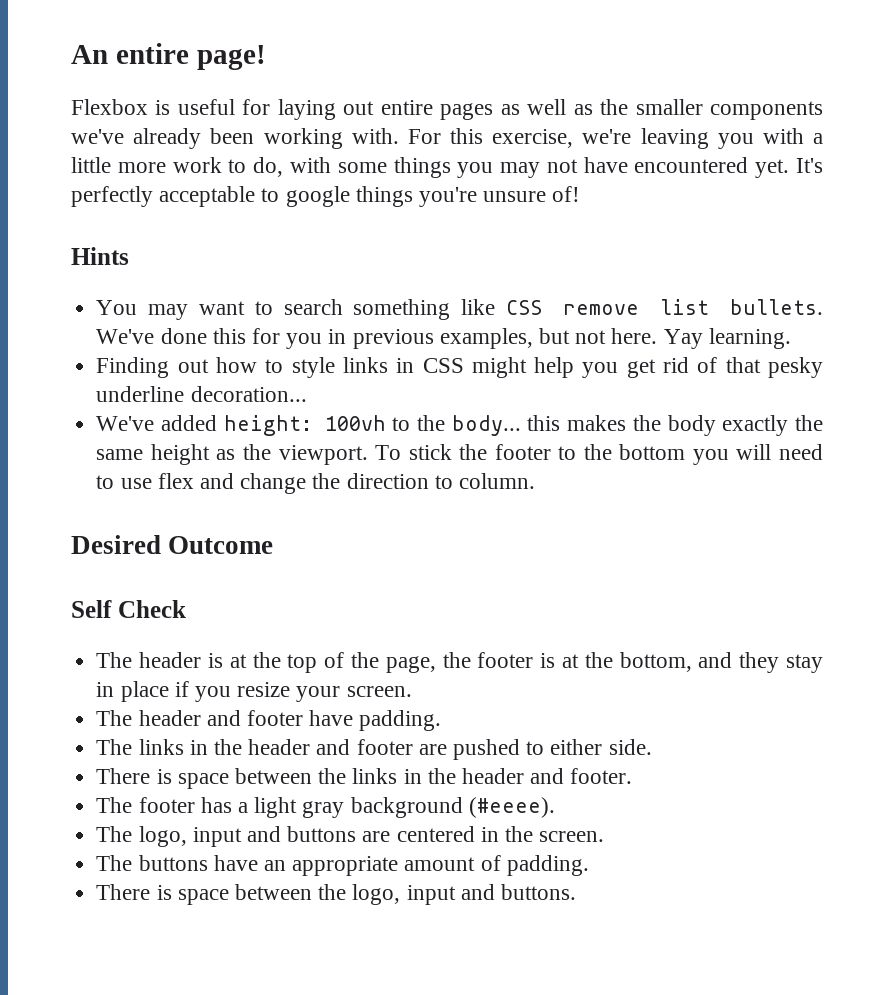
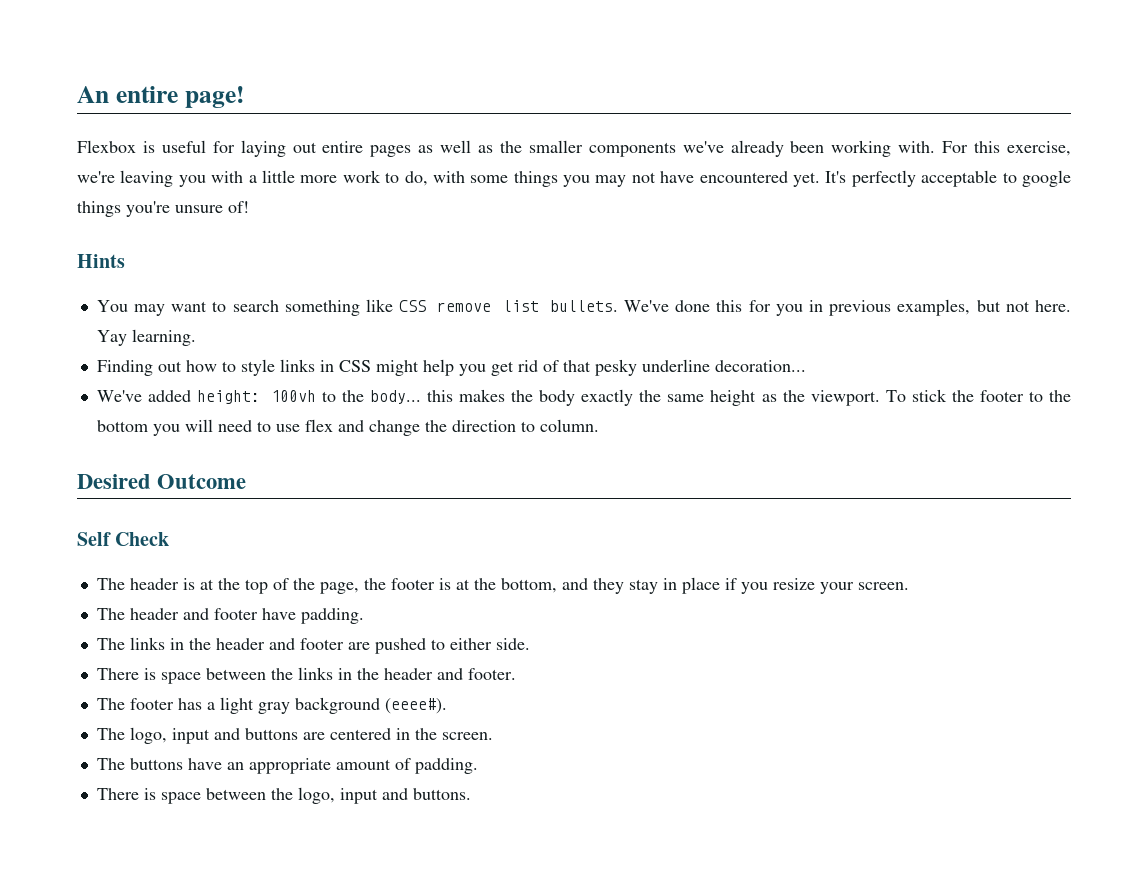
[468,797,555,818] (#eeee). -> [384,698,447,714] (eeee#).

